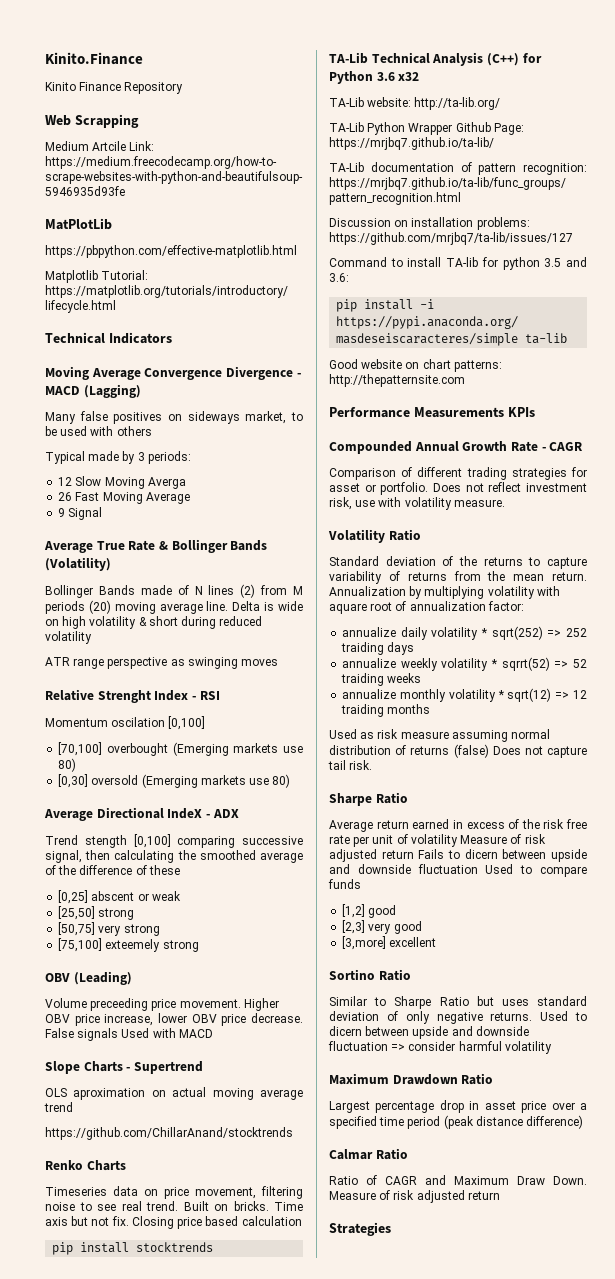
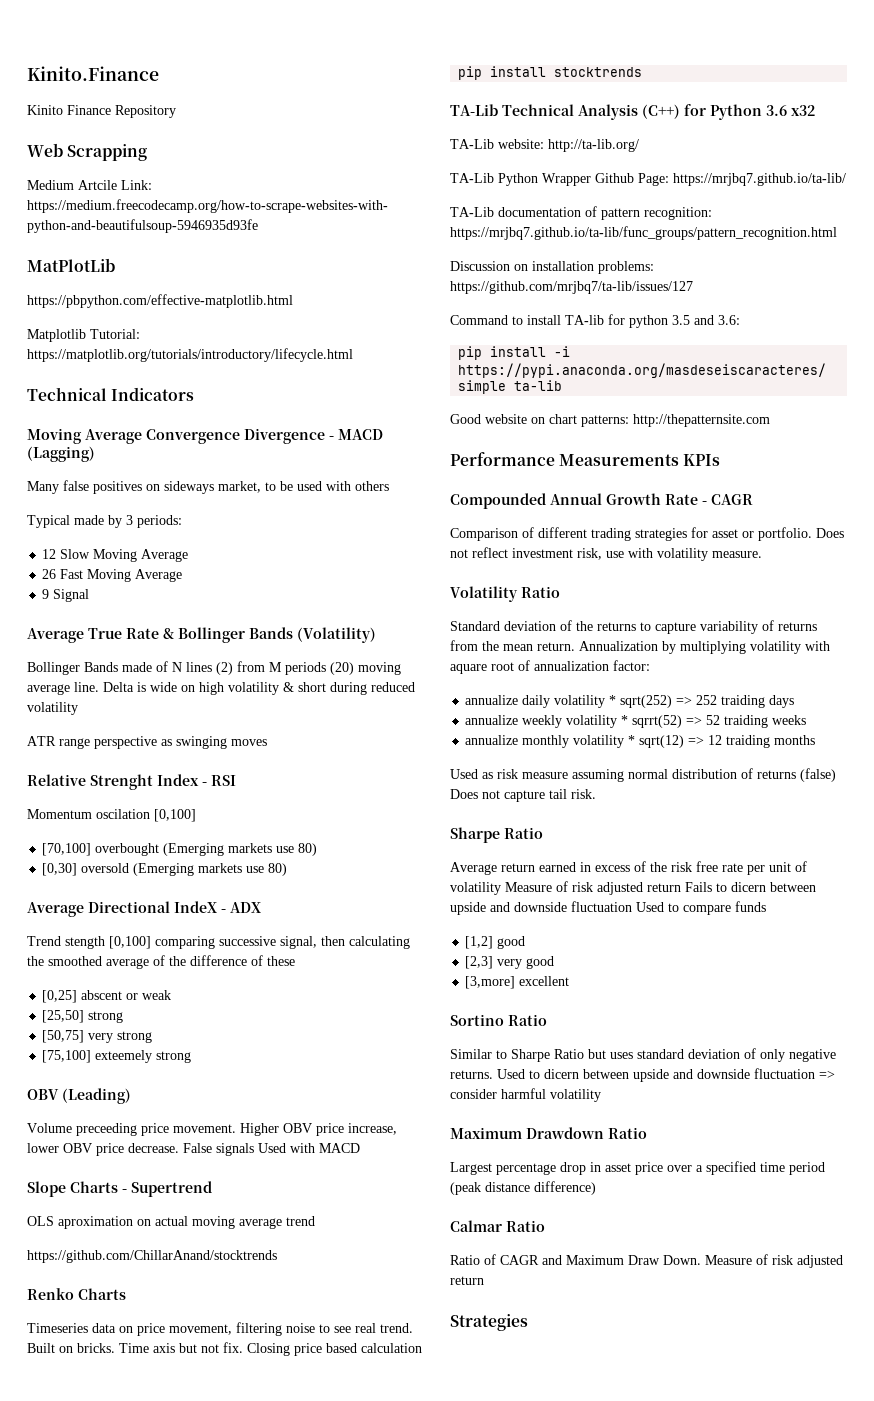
[147,477,186,489] Averga -> [141,549,189,562] Average

